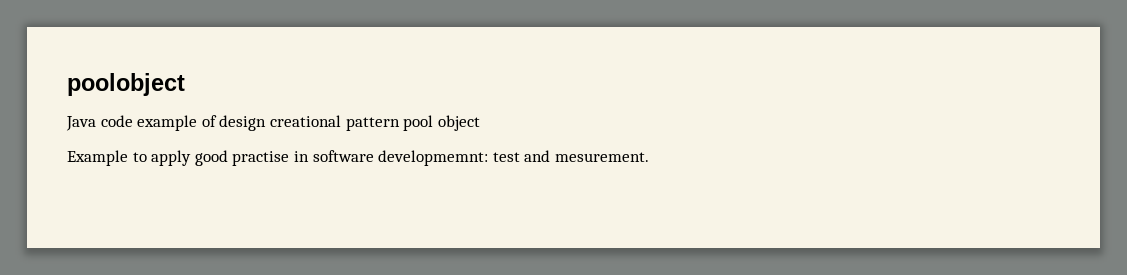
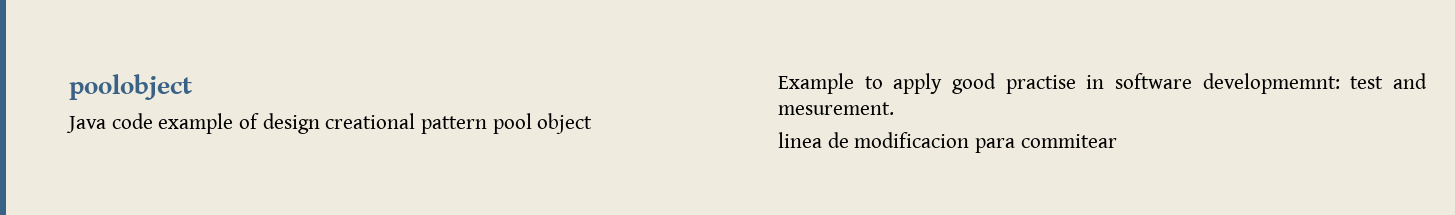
(649, 157) none -> [778,132,1117,153] // linea de modificacion para commitear

